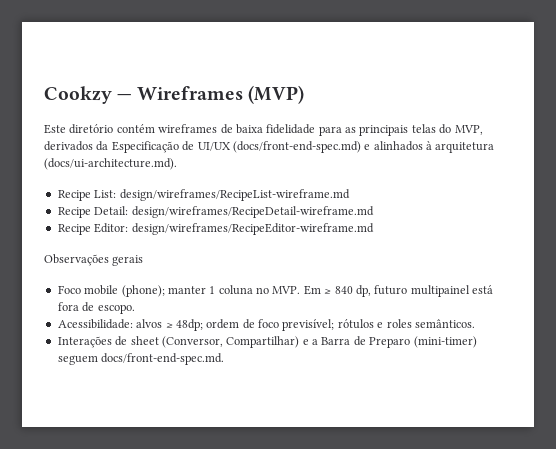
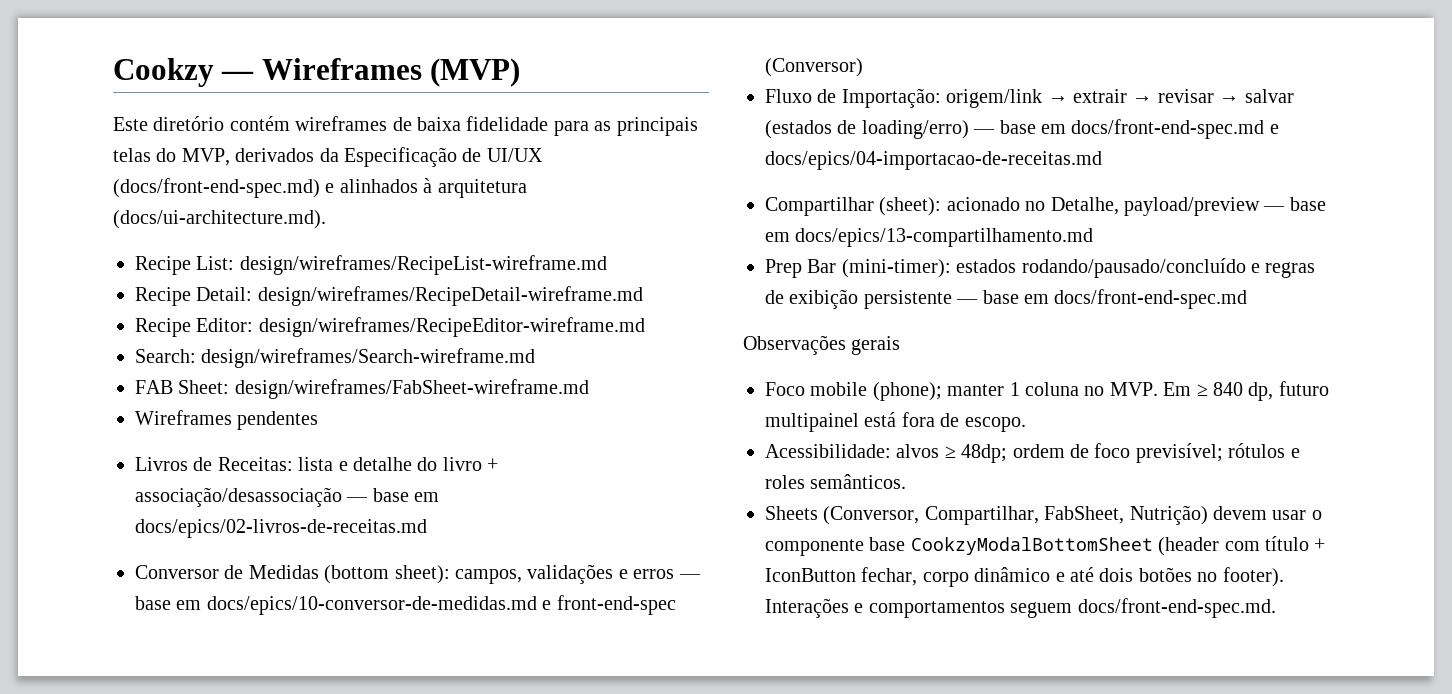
(374, 229) none -> [135,348,536,368] [135,379,589,399] [135,410,319,430] [135,457,499,471] [135,487,440,507] [135,519,427,538] [135,564,701,584] [135,595,676,615] [765,58,863,77] [765,88,1294,108] [765,119,1279,139] [765,151,1102,170] [765,197,1326,216] [765,228,1094,247] [765,258,1316,278] [765,289,1248,309] // Search: design/wireframes/Search-wireframe.md // FAB Sheet: design/wireframes/FabSheet-wireframe.md // Wireframes pendentes // Livros de Receitas: lista e detalhe do livro + associação/desassociação — base em docs/epics/02-livros-de-receitas.md // Conversor de Medidas (bottom sheet): campos, validações e erros — base em docs/epics/10-conversor-de-medidas.md e front-end-spec (Conversor) // Fluxo de Importação: origem/link → extrair → revisar → salvar (estados de loading/erro) — base em docs/front-end-spec.md e docs/epics/04-importacao-de-receitas.md // Compartilhar (sheet): acionado no Detalhe, payload/preview — base em docs/epics/13-compartilhamento.md // Prep Bar (mini‑timer): estados rodando/pausado/concluído e regras de exibição persistente — base em docs/front-end-spec.md
[57,336,477,348] Interações de sheet (Conversor, Compartilhar) e a Barra de Preparo (mini‑timer) -> [765,505,1322,525] [765,536,1326,556] [765,567,1284,587] [765,598,1005,618] Sheets (Conversor, Compartilhar, FabSheet, Nutrição) devem usar o componente base CookzyModalBottomSheet (header com título + IconButton fechar, corpo dinâmico e até dois botões no footer). Interações e comportamentos

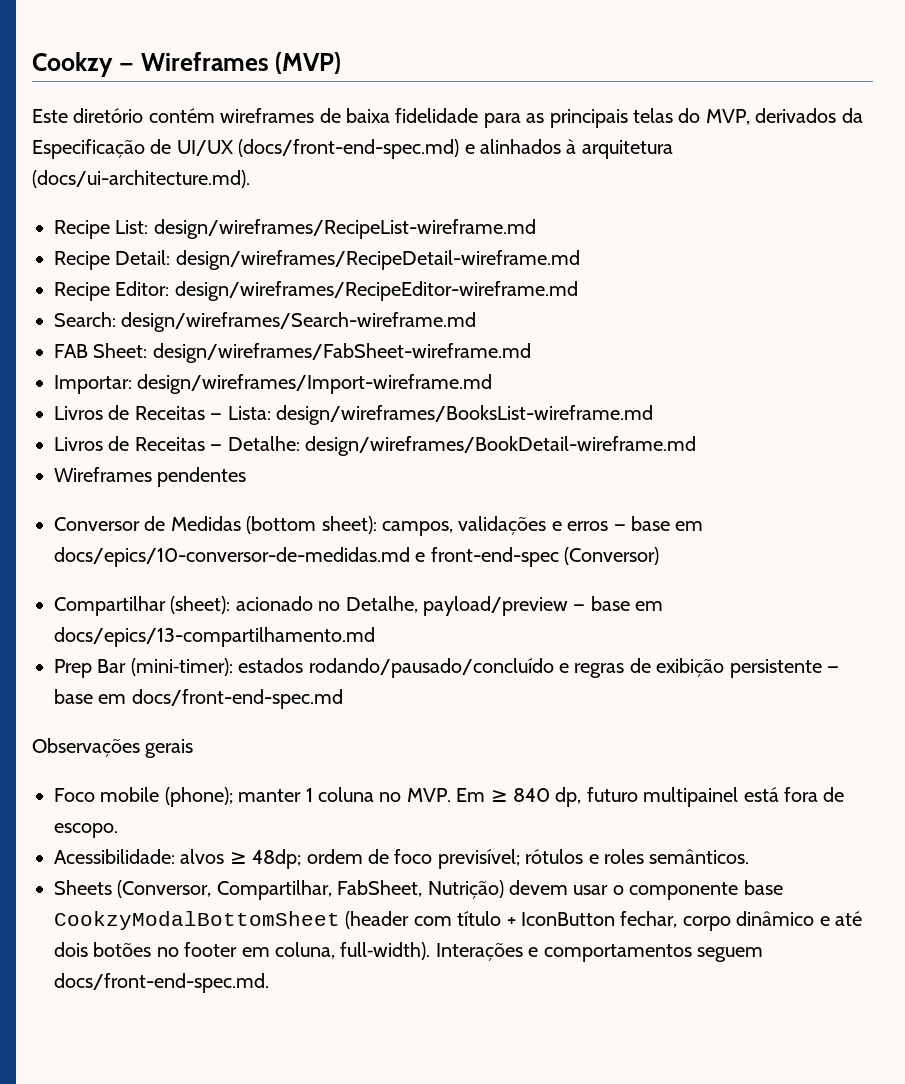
[135,410,319,430] [135,457,499,471] [135,487,440,507] [135,519,427,538] Wireframes pendentes // Livros de Receitas: lista e detalhe do livro + associação/desassociação — base em docs/epics/02-livros-de-receitas.md -> [54,374,493,394] [54,405,653,425] [54,436,696,456] [54,467,247,487] Importar: design/wireframes/Import-wireframe.md // Livros de Receitas — Lista: design/wireframes/BooksList-wireframe.md // Livros de Receitas — Detalhe: design/wireframes/BookDetail-wireframe.md // Wireframes pendentes
[765,88,1294,108] [765,119,1279,139] [765,151,1102,170] // Fluxo de Importação: origem/link → extrair → revisar → salvar (estados de loading/erro) — base em docs/front-end-spec.md e docs/epics/04-importacao-de-receitas.md -> (660, 556) none
[1222,567,1284,587] footer). -> [184,942,431,960] footer em coluna, full‑width).

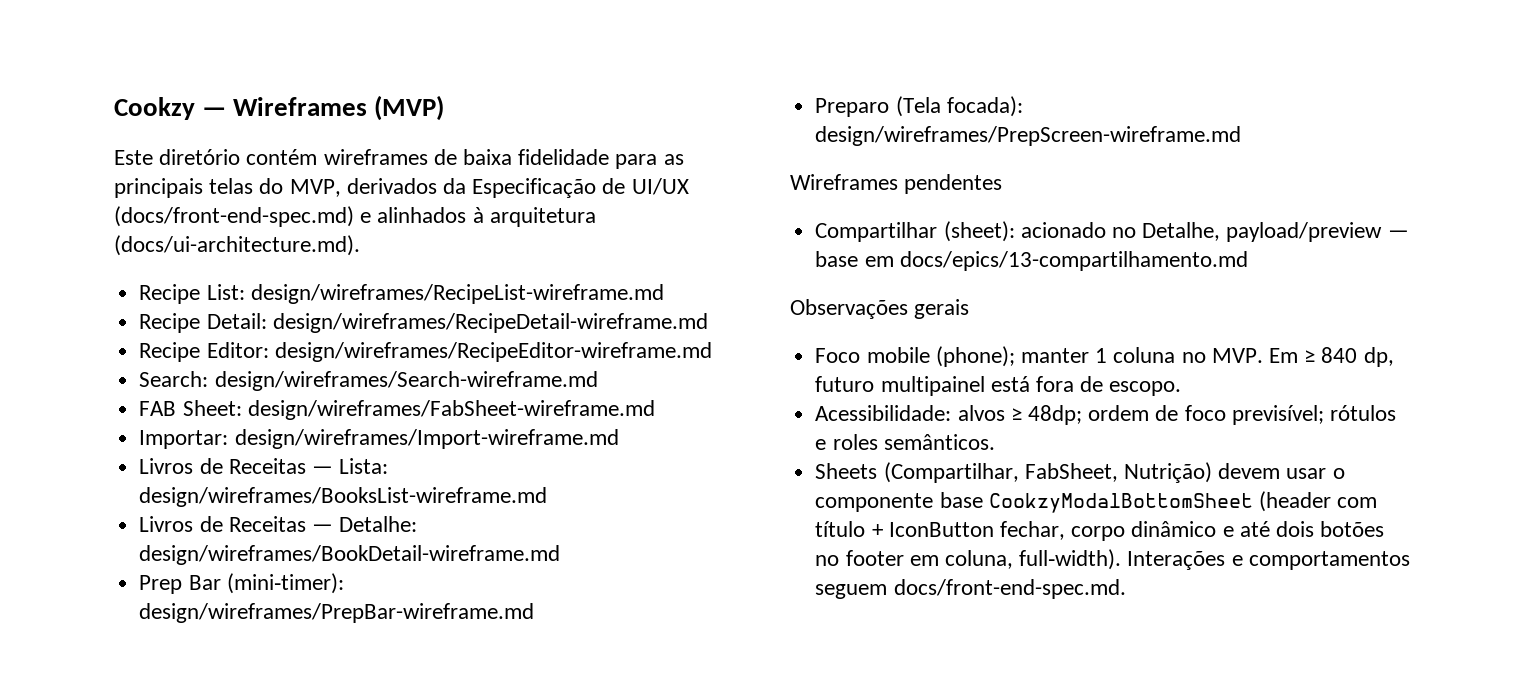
[54,467,247,487] [54,516,704,536] [54,547,660,567] Wireframes pendentes // Conversor de Medidas (bottom sheet): campos, validações e erros — base em docs/epics/10-conversor-de-medidas.md e front-end-spec (Conversor) -> [139,573,344,594] [139,603,535,623] [815,96,1023,117] [815,126,1242,146] [790,174,1003,194] Prep Bar (mini‑timer): design/wireframes/PrepBar-wireframe.md // Preparo (Tela focada): design/wireframes/PrepScreen-wireframe.md // Wireframes pendentes
[54,658,839,678] [54,689,343,709] // Prep Bar (mini‑timer): estados rodando/pausado/concluído e regras de exibição persistente — base em docs/front-end-spec.md -> (1248, 261) none
[117,880,332,900] (Conversor, Compartilhar, -> [883,462,1019,483] (Compartilhar,

